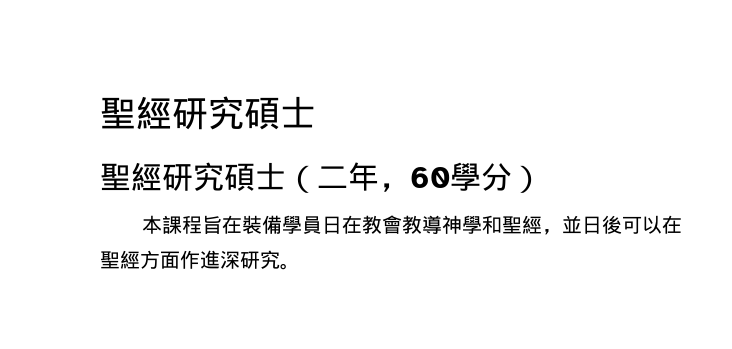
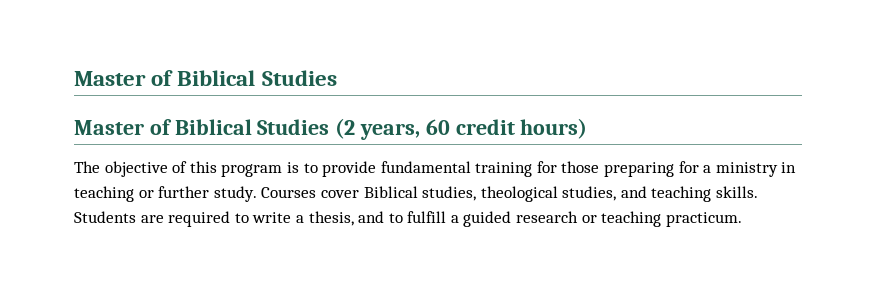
[100,96,316,130] [100,162,543,193] [141,215,682,235] [100,250,300,270] 聖經研究碩士 // 聖經研究碩士（二年，60學分） // 本課程旨在裝備學員日在教會教導神學和聖經，並日後可以在聖經方面作進深研究。 -> [74,70,337,86] [74,118,588,140] [74,161,797,177] [74,186,759,202] [74,211,742,227] Master of Biblical Studies // Master of Biblical Studies (2 years, 60 credit hours) // The objective of this program is to provide fundamental training for those preparing for a ministry in teaching or further study. Courses cover Biblical studies, theological studies, and teaching skills. Students are required to write a thesis, and to fulfill a guided research or teaching practicum.

